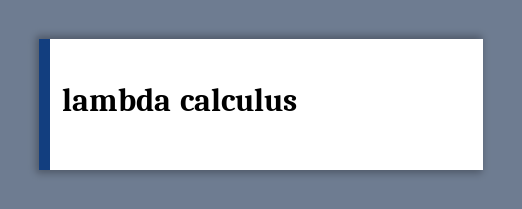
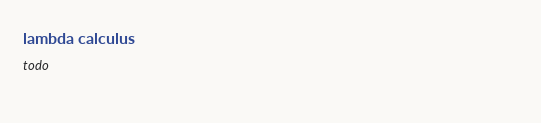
(297, 99) none -> [23,60,49,70] // todo

